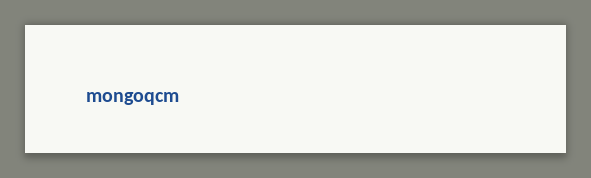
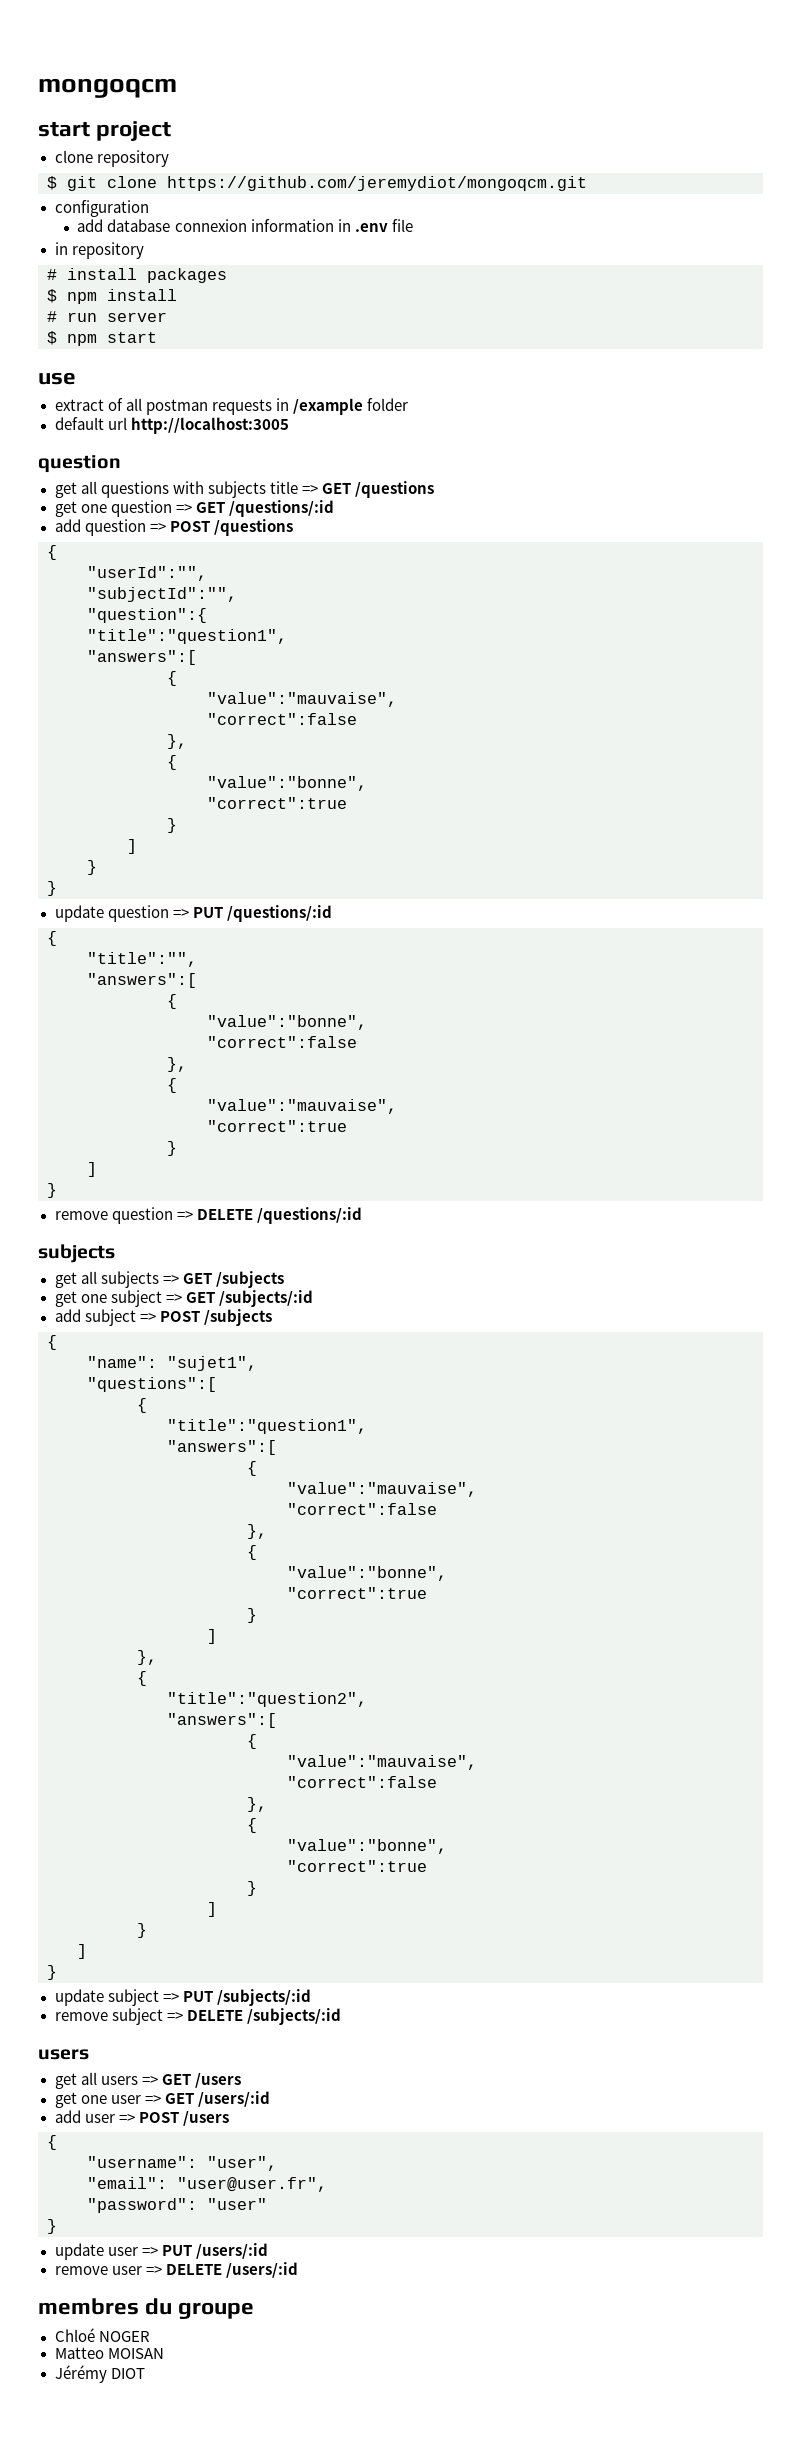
(179, 98) none -> [38,121,172,141] [54,150,169,167] [47,176,587,191] [54,200,149,217] [77,219,413,232] [54,242,144,259] [47,268,227,283] [47,289,177,304] [47,311,167,322] [47,331,157,346] [38,372,76,385] [54,398,408,415] [54,417,289,434] [38,455,121,473] [54,481,434,498] [54,500,334,517] [54,519,293,536] [47,545,57,560] [87,566,207,581] [87,587,237,602] [87,608,207,623] [87,629,287,644] [87,650,197,665] [167,671,177,686] [207,692,397,707] [207,713,357,725] [167,734,187,749] [167,755,177,770] [207,776,367,791] [207,797,347,809] [167,818,177,833] [127,839,137,854] [87,860,97,875] [47,881,57,896] [54,905,332,922] [47,931,57,946] [87,952,197,967] [87,973,197,988] [167,994,177,1009] [207,1015,367,1030] [207,1036,357,1048] [167,1057,187,1072] [167,1078,177,1093] [207,1099,397,1114] [207,1120,347,1132] [167,1141,177,1156] [87,1162,97,1177] [47,1183,57,1198] [54,1207,362,1224] [38,1244,115,1263] [54,1271,284,1288] [54,1290,313,1307] [54,1309,272,1326] [47,1335,57,1350] [87,1356,257,1371] [87,1377,217,1392] [137,1398,147,1413] [167,1419,367,1434] [167,1440,277,1455] [247,1461,257,1476] [287,1482,477,1497] [287,1503,437,1515] [247,1524,267,1539] [247,1545,257,1560] [287,1566,447,1581] [287,1587,427,1599] [247,1608,257,1623] [207,1629,217,1644] [137,1650,157,1665] [137,1671,147,1686] [167,1692,367,1707] [167,1713,277,1728] [247,1734,257,1749] [287,1755,477,1770] [287,1776,437,1788] [247,1797,267,1812] [247,1818,257,1833] [287,1839,447,1854] [287,1860,427,1872] [247,1881,257,1896] [207,1902,217,1917] [137,1923,147,1938] [77,1944,87,1959] [47,1965,57,1980] [54,1989,311,2006] [54,2008,341,2025] [38,2049,89,2060] [54,2072,241,2089] [54,2091,270,2108] [54,2110,229,2126] [47,2135,57,2150] [87,2156,277,2171] [87,2177,327,2192] [87,2198,267,2213] [47,2219,57,2234] [54,2243,268,2260] [54,2262,298,2278] [38,2298,255,2319] [54,2328,150,2342] [54,2347,164,2359] [54,2365,145,2383] // start project // clone repository // $ git clone https://github.com/jeremydiot/mongoqcm.git // configuration // add database connexion information in .env file // in repository // # install packages // $ npm install // # run server // $ npm start // use // extract of all postman requests in /example folder // default url http://localhost:3005 // question // get all questions with subjects title => GET /questions // get one question => GET /questions/:id // add question => POST /questions // { // "userId":"", // "subjectId":"", // "question":{ // "title":"question1", // "answers":[ // { // "value":"mauvaise", // "correct":false // }, // { // "value":"bonne", // "correct":true // } // ] // } // } // update question => PUT /questions/:id // { // "title":"", // "answers":[ // { // "value":"bonne", // "correct":false // }, // { // "value":"mauvaise", // "correct":true // } // ] // } // remove question => DELETE /questions/:id // subjects // get all subjects => GET /subjects // get one subject => GET /subjects/:id // add subject => POST /subjects // { // "name": "sujet1", // "questions":[ // { // "title":"question1", // "answers":[ // { // "value":"mauvaise", // "correct":false // }, // { // "value":"bonne", // "correct":true // } // ] // }, // { // "title":"question2", // "answers":[ // { // "value":"mauvaise", // "correct":false // }, // { // "value":"bonne", // "correct":true // } // ] // } // ] // } // update subject => PUT /subjects/:id // remove subject => DELETE /subjects/:id // users // get all users => GET /users // get one user => GET /users/:id // add user => POST /users // { // "username": "user", // "email": "user@user.fr", // "password": "user" // } // update user => PUT /users/:id // remove user => DELETE /users/:id // membres du groupe // Chloé NOGER // Matteo MOISAN // Jérémy DIOT

